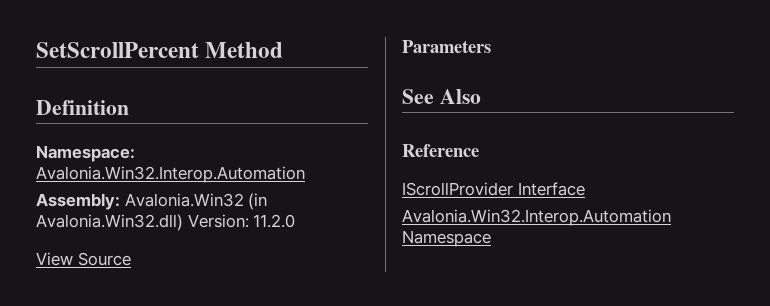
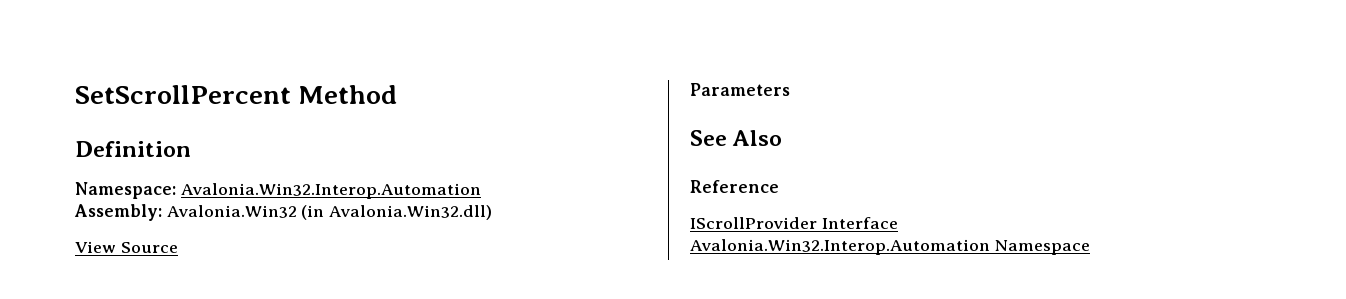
[187,214,296,228] Version: 11.2.0 -> (493, 212) none

